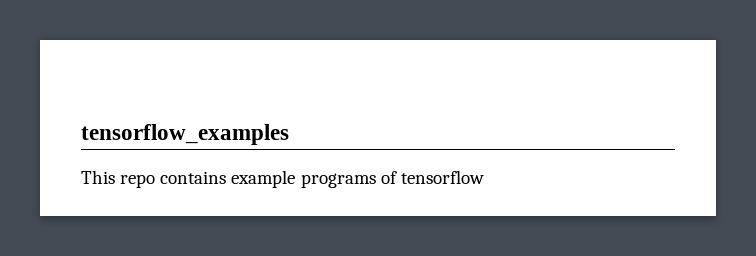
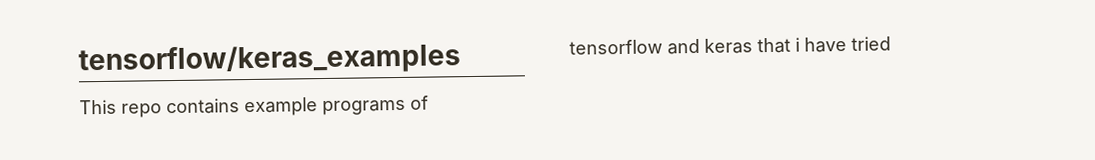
[81,124,289,145] tensorflow_examples -> [78,43,461,77] tensorflow/keras_examples
(484, 177) none -> [667,36,891,55] and keras that i have tried

